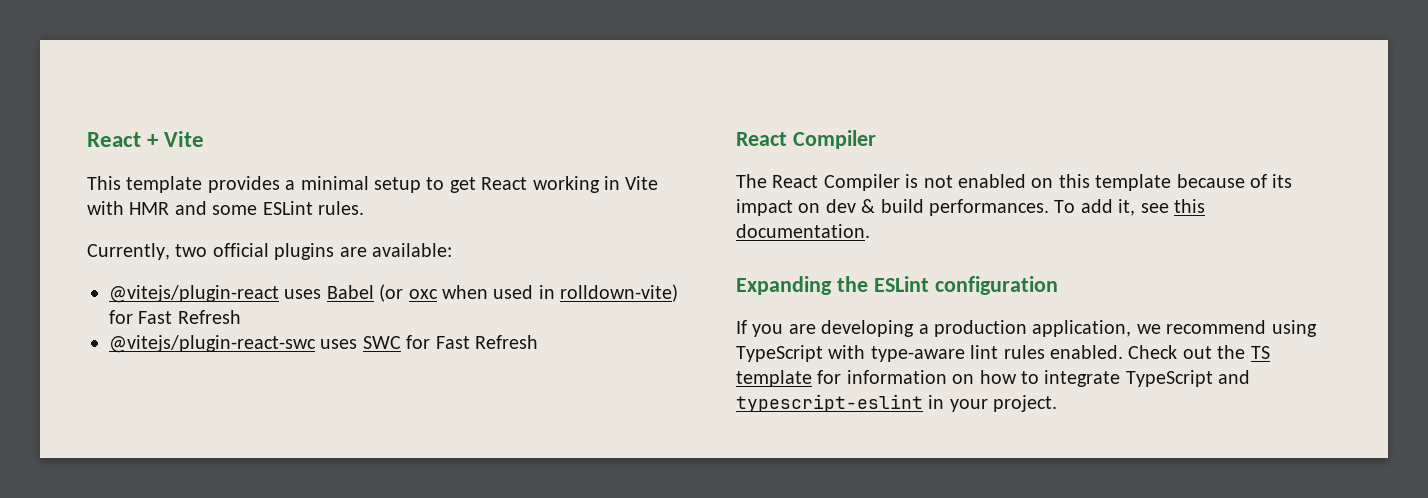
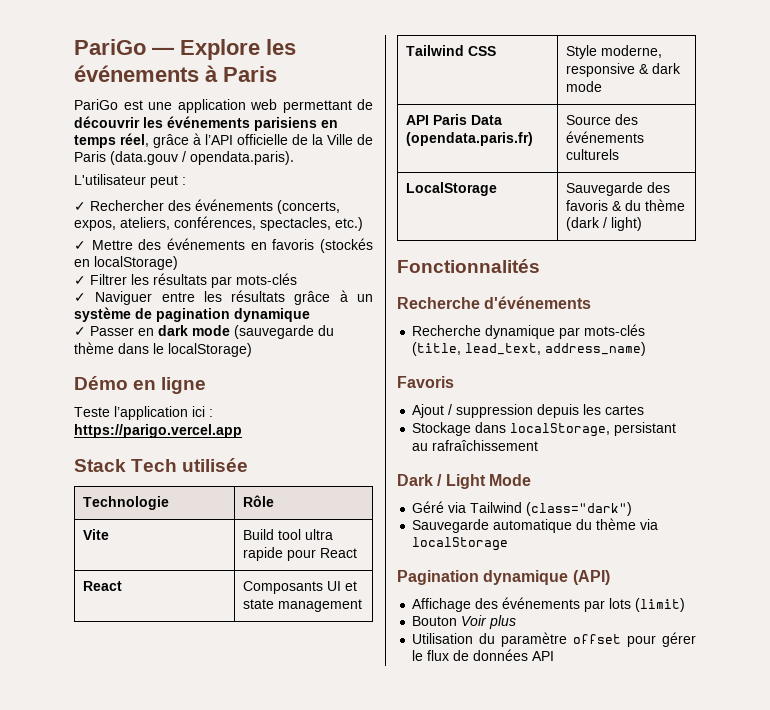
[87,131,205,147] [87,176,659,193] [87,201,364,215] [87,243,452,260] [109,284,679,303] [109,310,241,324] [109,335,538,353] [736,130,876,149] [736,174,1293,191] [736,199,1205,216] [736,224,870,238] [736,276,1058,295] [736,320,1317,337] [736,345,1270,362] [736,370,1251,387] [736,394,1058,412] React + Vite // This template provides a minimal setup to get React working in Vite with HMR and some ESLint rules. // Currently, two official plugins are available: // @vitejs/plugin-react uses Babel (or oxc when used in rolldown-vite) for Fast Refresh // @vitejs/plugin-react-swc uses SWC for Fast Refresh // React Compiler // The React Compiler is not enabled on this template because of its impact on dev & build performances. To add it, see this documentation. // Expanding the ESLint configuration // If you are developing a production application, we recommend using TypeScript with type-aware lint rules enabled. Check out the TS template for information on how to integrate TypeScript and typescript-eslint in your project. -> [74,39,296,60] [74,65,277,82] [74,99,373,113] [74,116,338,131] [74,133,373,148] [74,151,294,165] [74,174,186,188] [74,199,340,214] [74,216,363,231] [74,238,373,253] [74,256,178,270] [74,273,297,288] [74,290,373,305] [74,307,310,322] [74,325,334,339] [74,342,252,357] [74,376,207,394] [74,406,213,420] [74,424,242,438] [74,458,249,472] [82,496,169,510] [242,495,274,507] [82,529,109,540] [242,529,333,540] [242,547,357,561] [82,581,122,591] [242,581,357,594] [242,599,362,612] [405,45,496,56] [565,45,662,59] [565,63,681,77] [565,81,602,92] [405,114,502,125] [405,132,533,146] [565,114,638,125] [565,131,644,143] [565,149,619,160] [405,182,497,196] [565,182,670,196] [565,199,685,211] [565,217,642,231] [397,259,540,273] [397,296,592,309] [412,324,646,339] [412,342,647,356] [397,376,454,388] [412,404,645,418] [412,422,677,437] [412,440,539,451] [397,474,531,489] [412,501,633,516] [412,518,659,533] [412,537,509,551] [397,570,610,585] [412,597,686,612] [412,615,517,629] [412,632,696,647] [412,649,555,661] PariGo — Explore les événements à Paris // PariGo est une application web permettant de découvrir les événements parisiens en temps réel, grâce à l’API officielle de la Ville de Paris (data.gouv / opendata.paris). // L'utilisateur peut : // ✓ Rechercher des événements (concerts, expos, ateliers, conférences, spectacles, etc.) // ✓ Mettre des événements en favoris (stockés en localStorage) // ✓ Filtrer les résultats par mots-clés // ✓ Naviguer entre les résultats grâce à un système de pagination dynamique // ✓ Passer en dark mode (sauvegarde du thème dans le localStorage) // Démo en ligne // Teste l’application ici : https://parigo.vercel.app // Stack Tech utilisée // Technologie | Rôle // Vite | Build tool ultra rapide pour React // React | Composants UI et state management // Tailwind CSS | Style moderne, responsive & dark mode // API Paris Data (opendata.paris.fr) | Source des événements culturels // LocalStorage | Sauvegarde des favoris & du thème (dark / light) // Fonctionnalités // Recherche d'événements // Recherche dynamique par mots-clés (title, lead_text, address_name) // Favoris // Ajout / suppression depuis les cartes // Stockage dans localStorage, persistant au rafraîchissement // Dark / Light Mode // Géré via Tailwind (class="dark") // Sauvegarde automatique du thème via localStorage // Pagination dynamique (API) // Affichage des événements par lots (limit) // Bouton Voir plus // Utilisation du paramètre offset pour gérer le flux de données API

